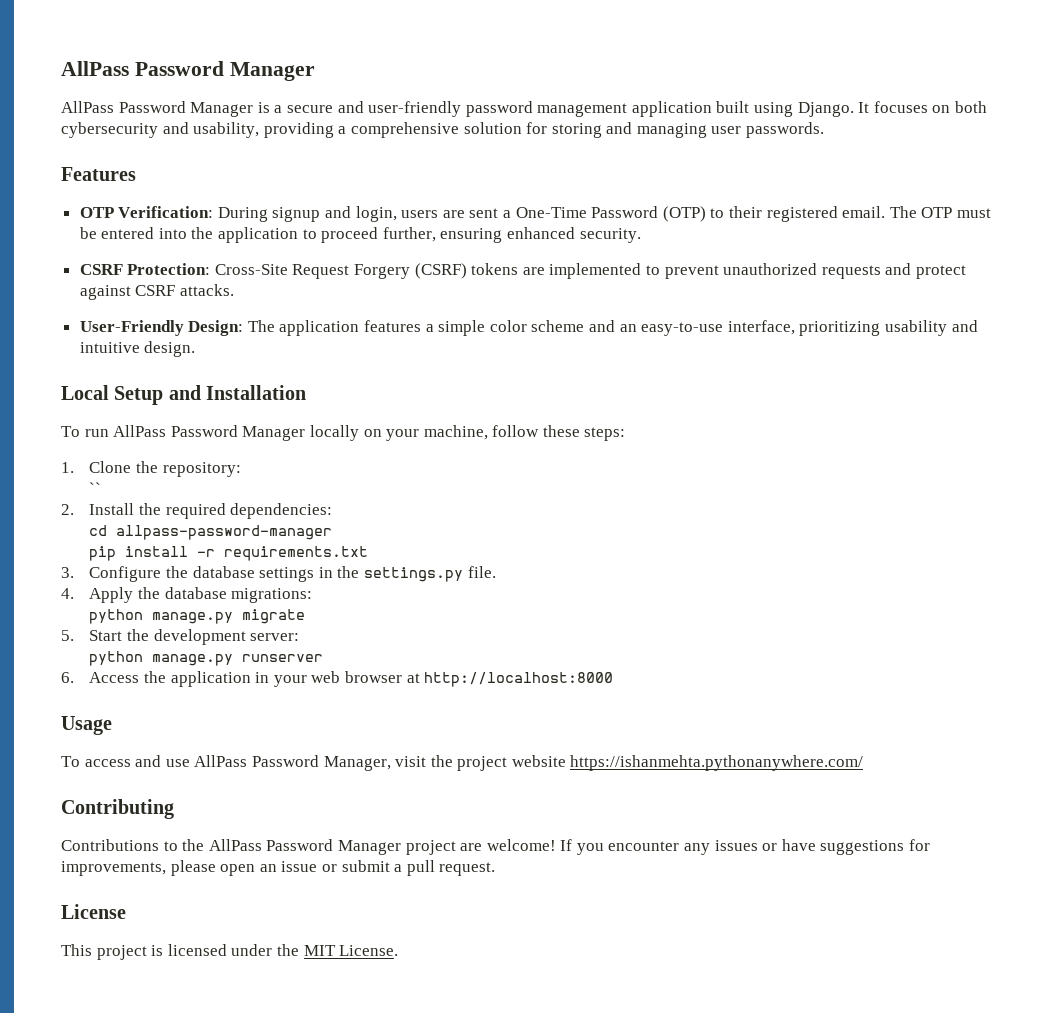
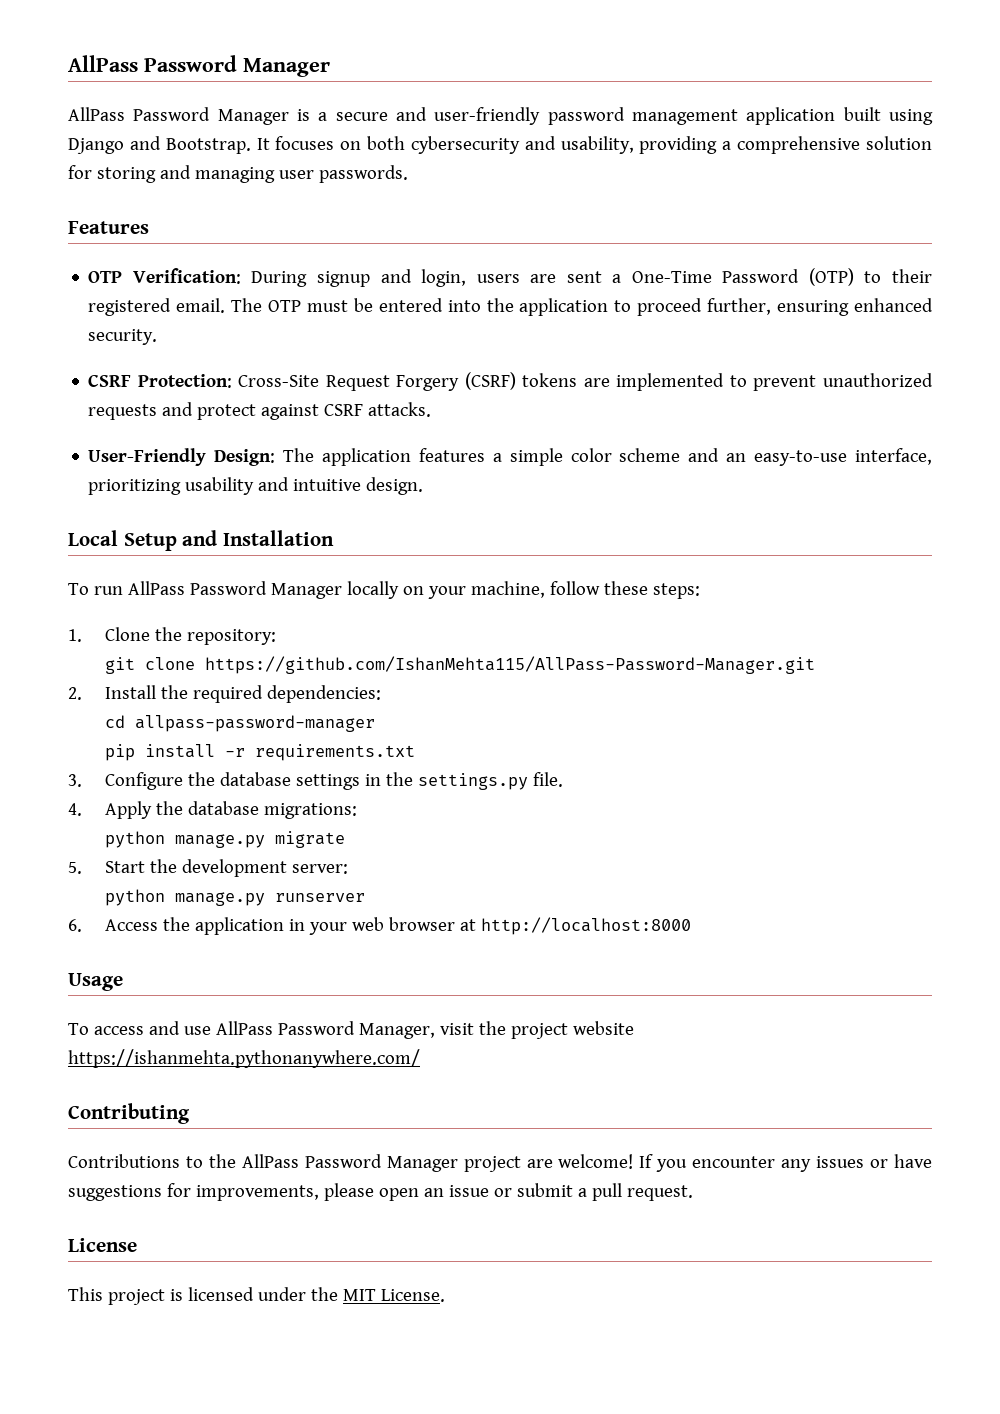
[797,102,854,117] Django. -> [68,136,251,154] Django and Bootstrap.
[89,482,102,494] `` -> [104,656,815,674] git clone https://github.com/IshanMehta115/AllPass-Password-Manager.git

